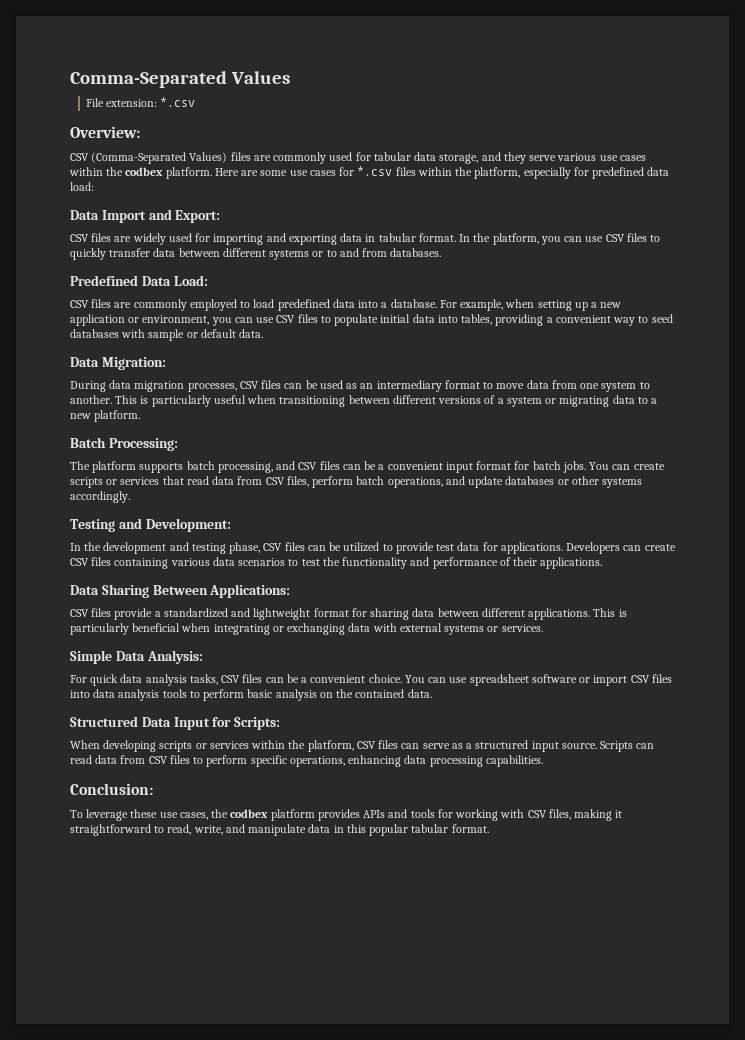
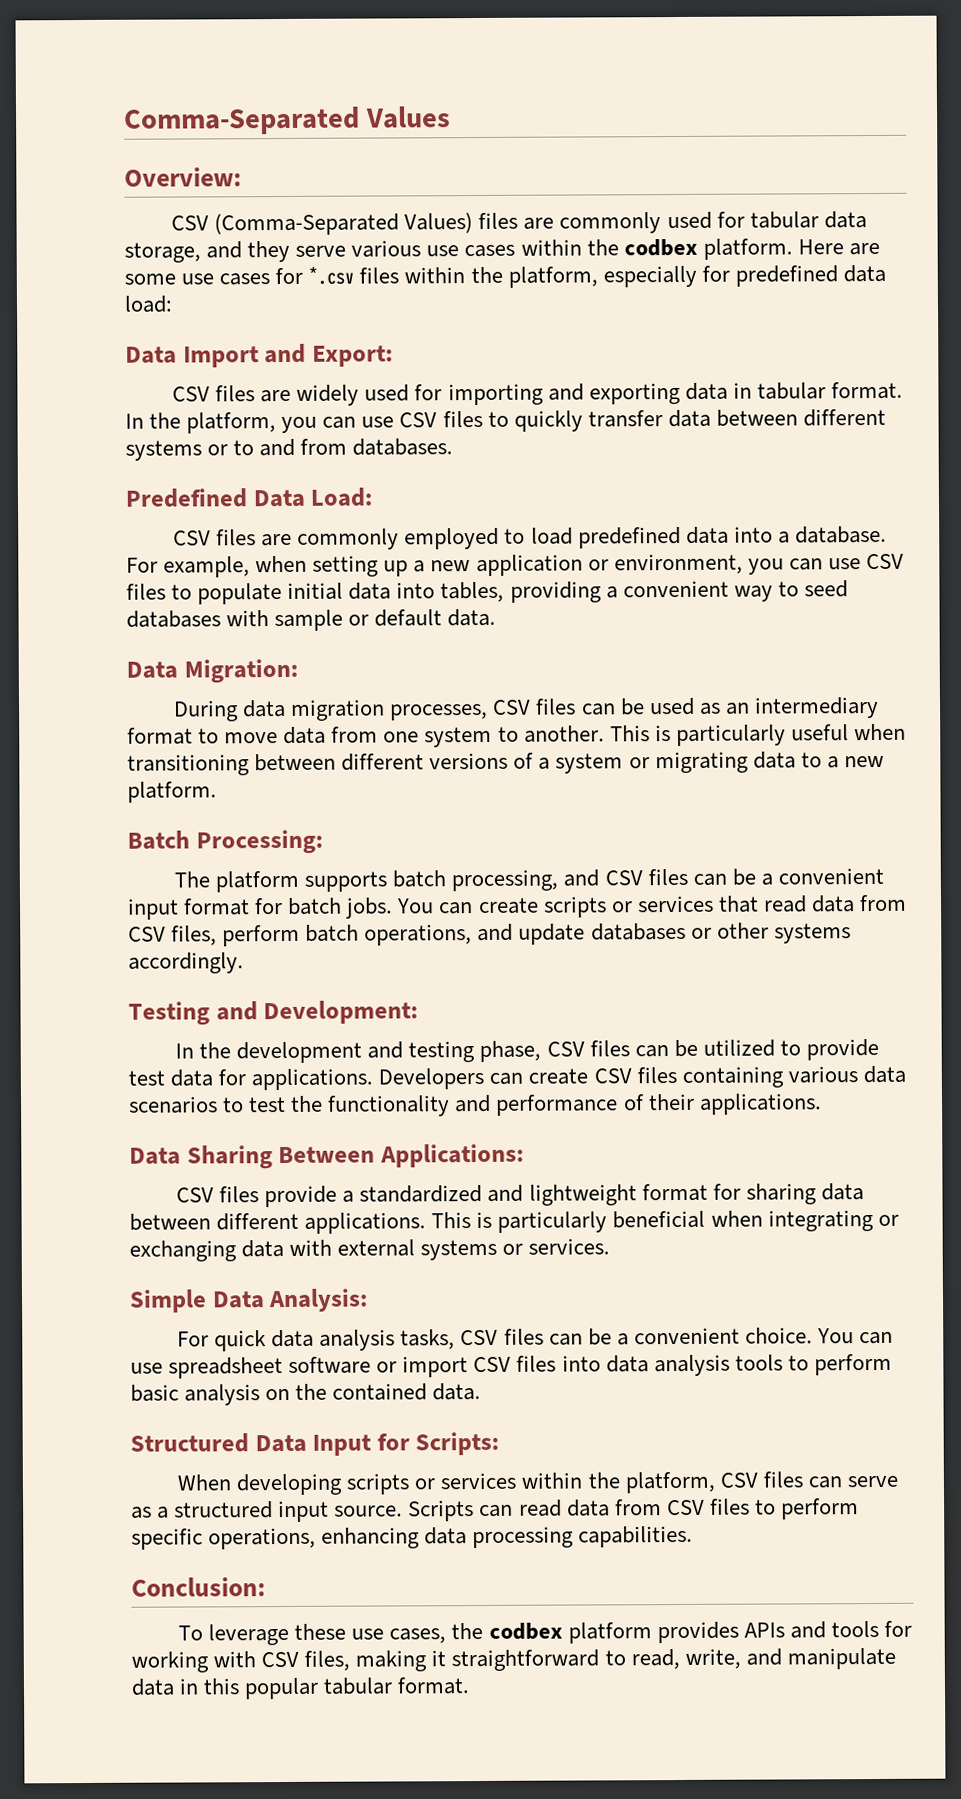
[85,97,196,107] // File extension: *.csv -> (451, 117) none

